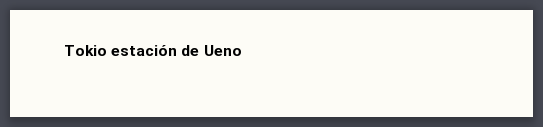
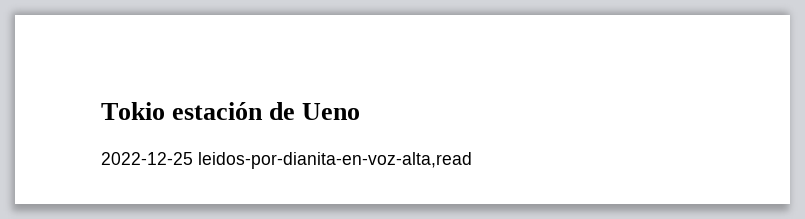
(242, 50) none -> [101,152,472,169] // 2022-12-25 leidos-por-dianita-en-voz-alta,read

